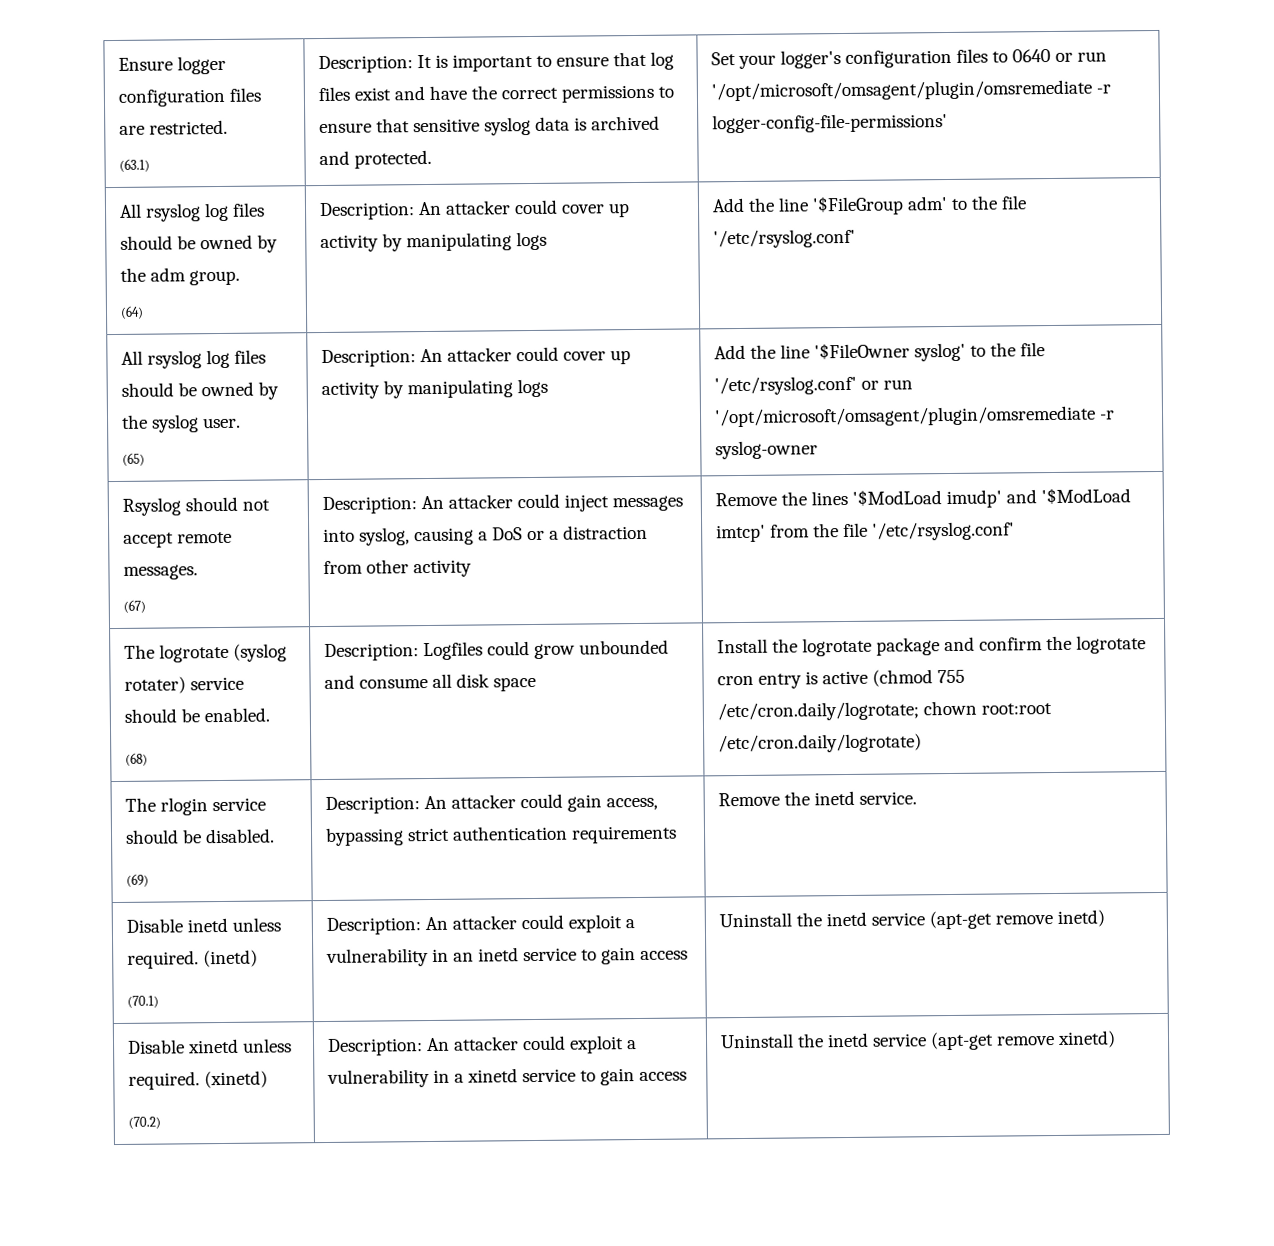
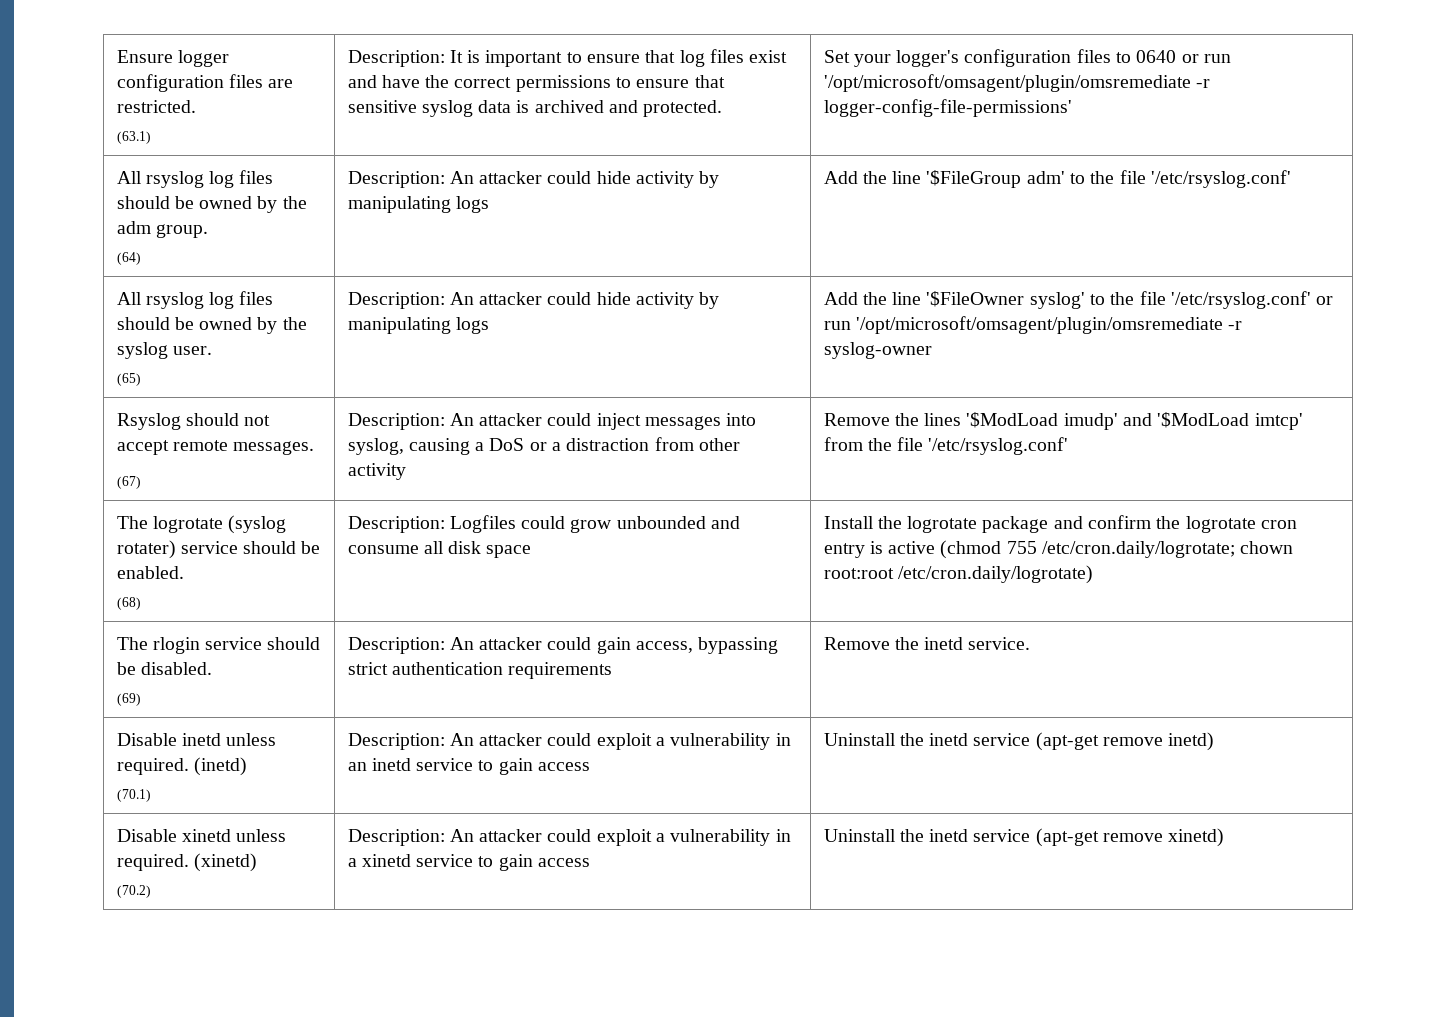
[561,203,631,218] cover up -> [596,171,631,184] hide
[563,350,632,365] cover up -> [596,292,631,305] hide

